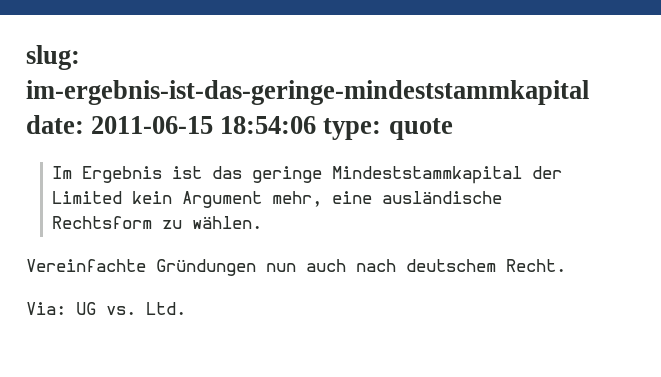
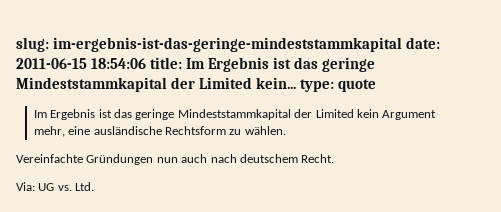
(317, 125) none -> [150,57,376,72] [16,77,297,92] title: Im Ergebnis ist das geringe Mindeststammkapital der Limited kein...

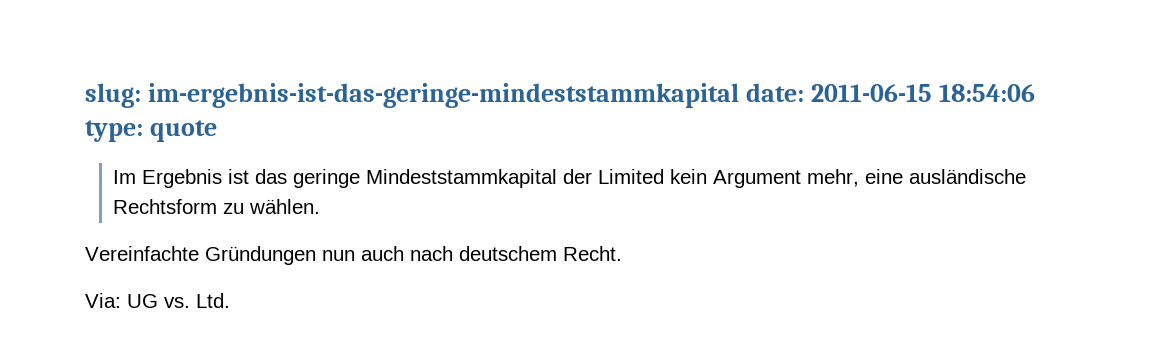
[150,57,376,72] [16,77,297,92] title: Im Ergebnis ist das geringe Mindeststammkapital der Limited kein... -> (1036, 93) none

